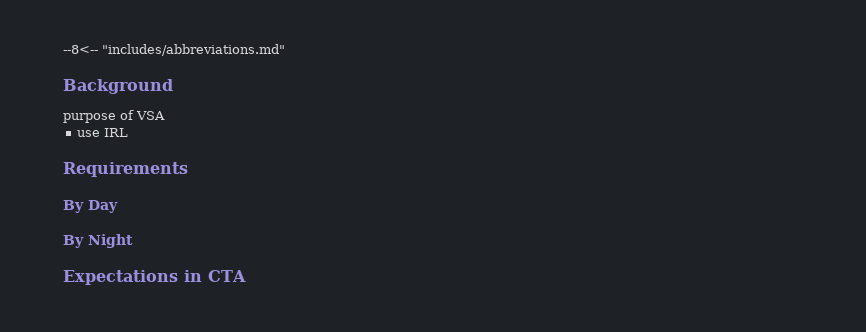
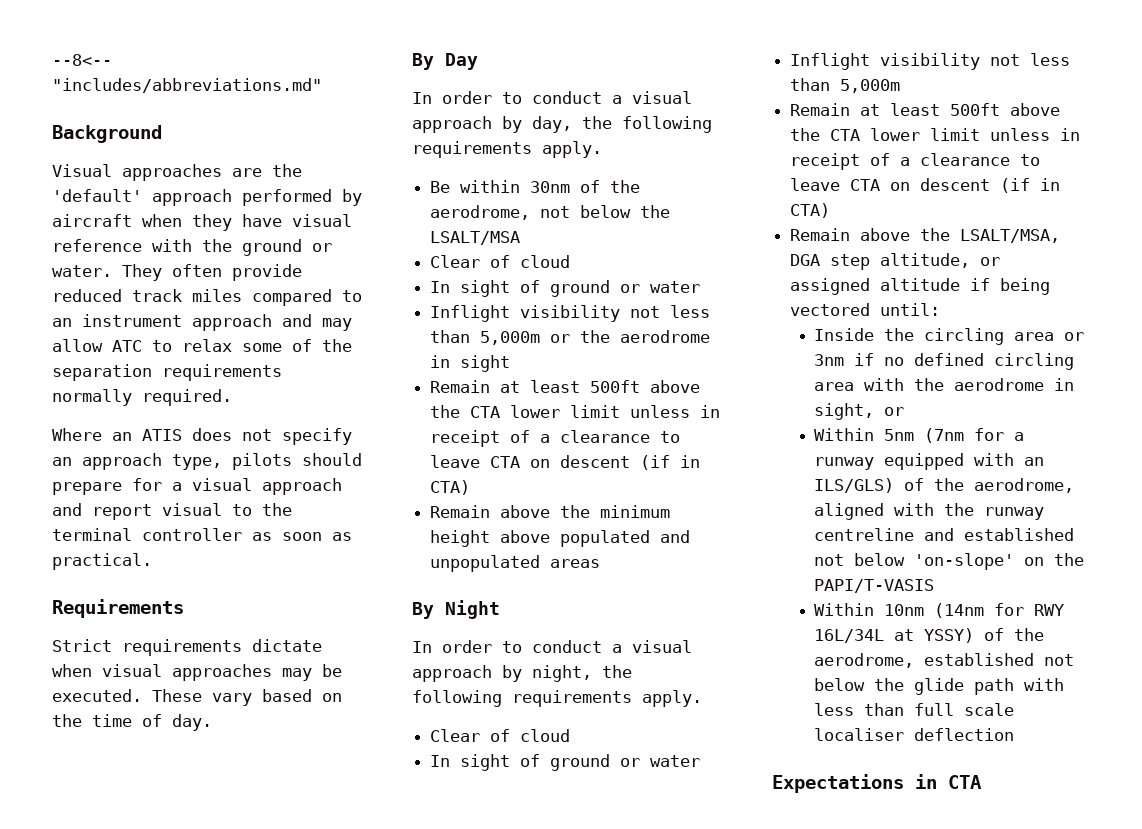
[63,110,165,123] [76,128,128,137] [63,162,188,177] [63,200,118,213] [63,234,133,248] purpose of VSA // use IRL // Requirements // By Day // By Night -> [52,164,302,181] [52,189,362,206] [52,214,352,231] [52,239,332,256] [52,264,302,281] [52,289,362,306] [52,314,352,331] [52,339,352,352] [52,364,282,381] [52,389,232,406] [52,428,352,445] [52,453,362,470] [52,478,342,495] [52,503,292,520] [52,528,352,541] [52,553,152,570] [52,599,184,618] [52,639,322,656] [52,664,342,681] [52,689,342,706] [52,714,212,731] [412,53,478,70] [412,91,692,104] [412,116,712,133] [412,141,602,158] [430,180,641,193] [430,205,671,220] [430,231,521,245] [430,255,571,268] [430,280,701,297] [430,305,711,322] [430,330,711,345] [430,355,511,372] [430,380,701,393] [430,405,721,418] [430,430,681,447] [430,455,701,470] [430,480,471,495] [430,505,671,518] [430,530,691,547] [430,555,601,572] [412,600,500,619] [412,640,692,653] [412,665,632,682] [412,690,702,707] [430,729,571,742] [430,754,701,771] [790,53,1071,70] [790,78,901,93] [790,103,1061,116] [790,128,1081,141] [790,153,1041,170] [790,178,1061,193] [790,203,831,218] [790,228,1061,243] [790,253,1001,270] [790,278,1051,295] [790,303,941,316] [814,328,1085,345] [814,353,1075,370] [814,378,1075,391] [814,403,905,420] [814,428,1025,443] [814,453,1045,470] [814,478,1075,493] [814,503,1045,520] [814,528,1075,541] [814,553,1085,570] [814,579,935,593] [814,603,1065,618] [814,628,1045,643] [814,653,1075,668] [814,678,1065,695] [814,703,1015,716] [814,728,1015,741] Visual approaches are the 'default' approach performed by aircraft when they have visual reference with the ground or water. They often provide reduced track miles compared to an instrument approach and may allow ATC to relax some of the separation requirements normally required. // Where an ATIS does not specify an approach type, pilots should prepare for a visual approach and report visual to the terminal controller as soon as practical. // Requirements // Strict requirements dictate when visual approaches may be executed. These vary based on the time of day. // By Day // In order to conduct a visual approach by day, the following requirements apply. // Be within 30nm of the aerodrome, not below the LSALT/MSA // Clear of cloud // In sight of ground or water // Inflight visibility not less than 5,000m or the aerodrome in sight // Remain at least 500ft above the CTA lower limit unless in receipt of a clearance to leave CTA on descent (if in CTA) // Remain above the minimum height above populated and unpopulated areas // By Night // In order to conduct a visual approach by night, the following requirements apply. // Clear of cloud // In sight of ground or water // Inflight visibility not less than 5,000m // Remain at least 500ft above the CTA lower limit unless in receipt of a clearance to leave CTA on descent (if in CTA) // Remain above the LSALT/MSA, DGA step altitude, or assigned altitude if being vectored until: // Inside the circling area or 3nm if no defined circling area with the aerodrome in sight, or // Within 5nm (7nm for a runway equipped with an ILS/GLS) of the aerodrome, aligned with the runway centreline and established not below 'on-slope' on the PAPI/T-VASIS // Within 10nm (14nm for RWY 16L/34L at YSSY) of the aerodrome, established not below the glide path with less than full scale localiser deflection

